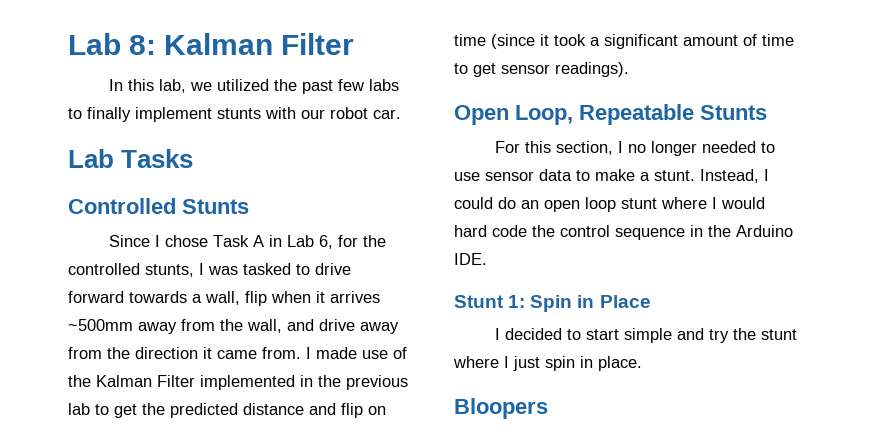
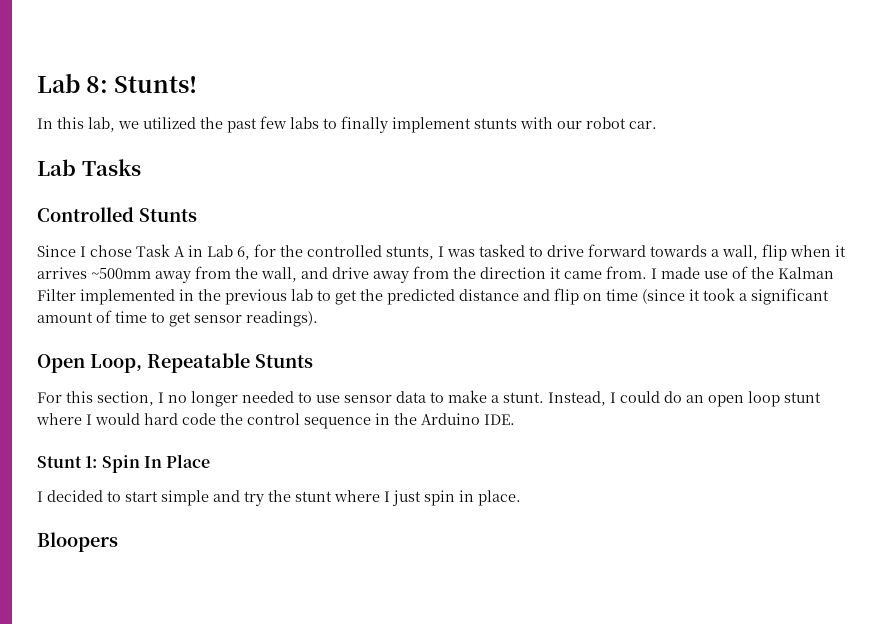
[164,33,355,55] Kalman Filter -> [114,76,198,93] Stunts!
[577,295,595,308] in -> [143,456,162,468] In

